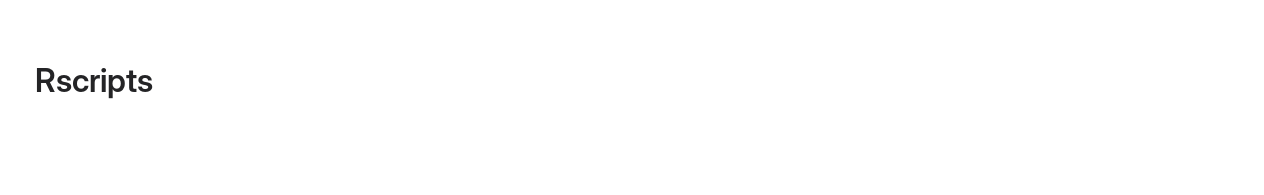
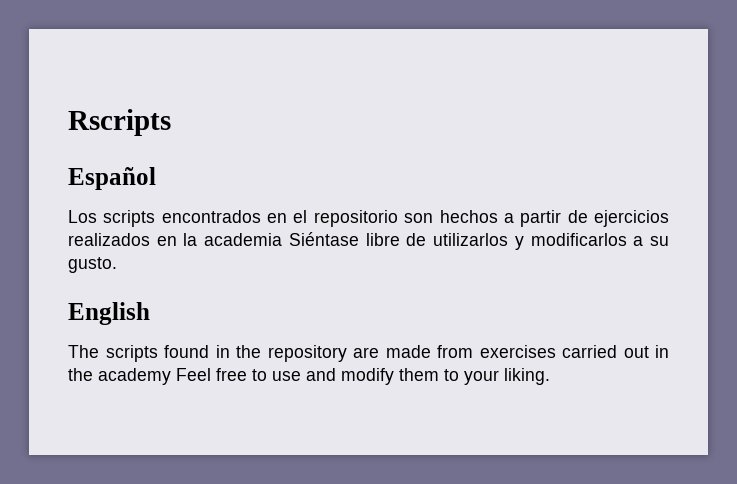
(153, 83) none -> [68,167,156,190] [68,210,670,227] [68,232,670,250] [68,257,117,273] [68,302,150,325] [68,345,669,362] [68,368,550,385] // Español // Los scripts encontrados en el repositorio son hechos a partir de ejercicios realizados en la academia Siéntase libre de utilizarlos y modificarlos a su gusto. // English // The scripts found in the repository are made from exercises carried out in the academy Feel free to use and modify them to your liking.

